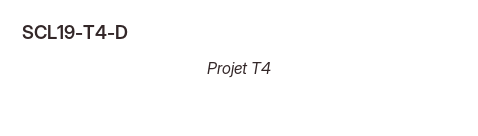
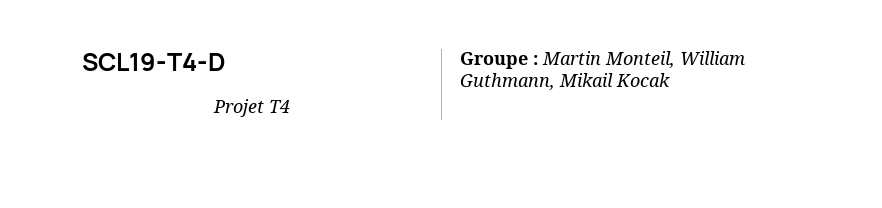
(272, 68) none -> [460,51,745,69] [460,73,670,90] // Groupe : Martin Monteil, William Guthmann, Mikail Kocak

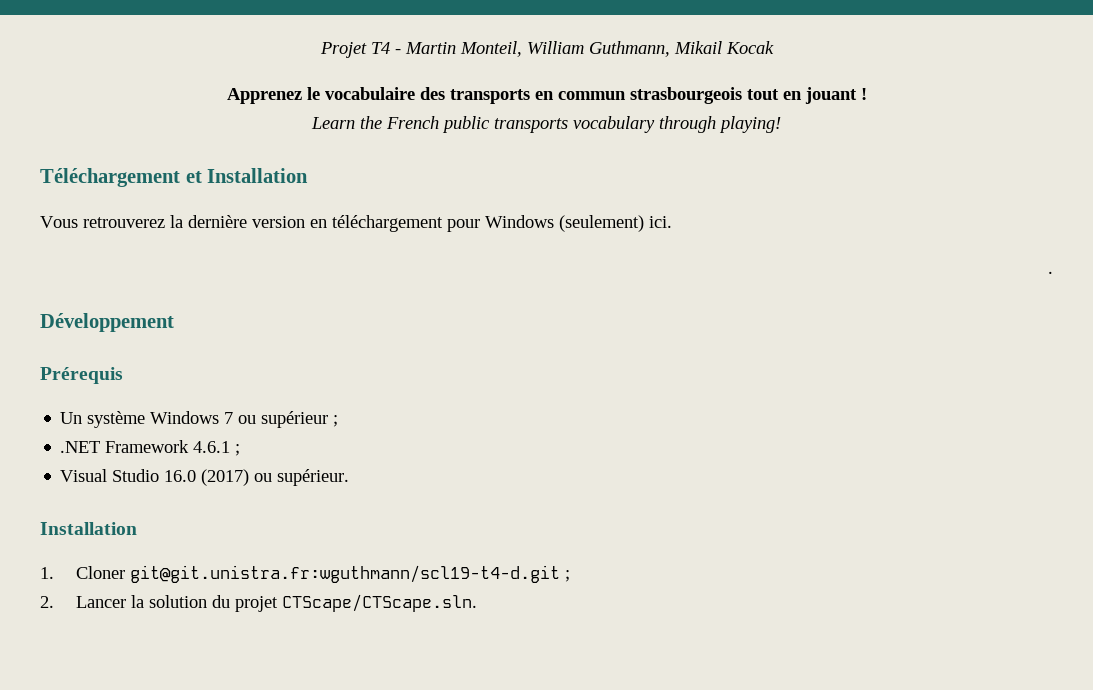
[82,53,226,71] SCL19-T4-D // -> (319, 50) none
[460,52,538,69] // Groupe : -> [394,49,401,54] -
(670, 80) none -> [226,87,867,104] [311,116,781,133] [40,168,309,187] [40,215,672,232] [1048,271,1053,274] [40,313,174,332] [40,367,123,384] [60,411,339,428] [60,440,241,456] [60,469,350,486] [40,522,137,535] [40,565,570,583] [40,594,477,612] // Apprenez le vocabulaire des transports en commun strasbourgeois tout en jouant ! // Learn the French public transports vocabulary through playing! // Téléchargement et Installation // Vous retrouverez la dernière version en téléchargement pour Windows (seulement) ici. // . // Développement // Prérequis // Un système Windows 7 ou supérieur ; // .NET Framework 4.6.1 ; // Visual Studio 16.0 (2017) ou supérieur. // Installation // 1. Cloner git@git.unistra.fr:wguthmann/scl19-t4-d.git ; // 2. Lancer la solution du projet CTScape/CTScape.sln.

